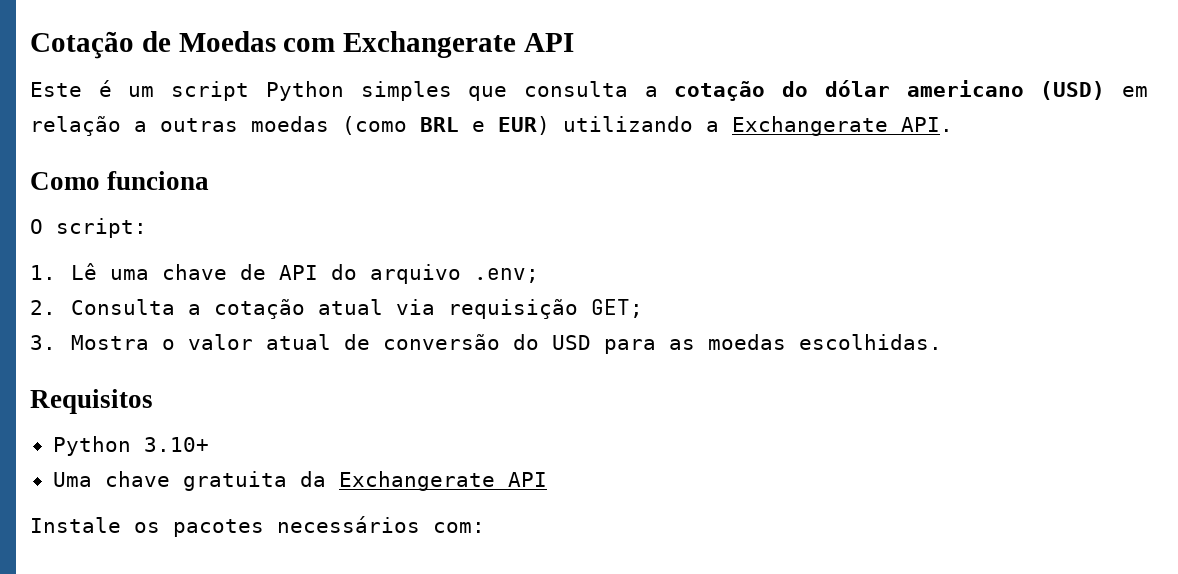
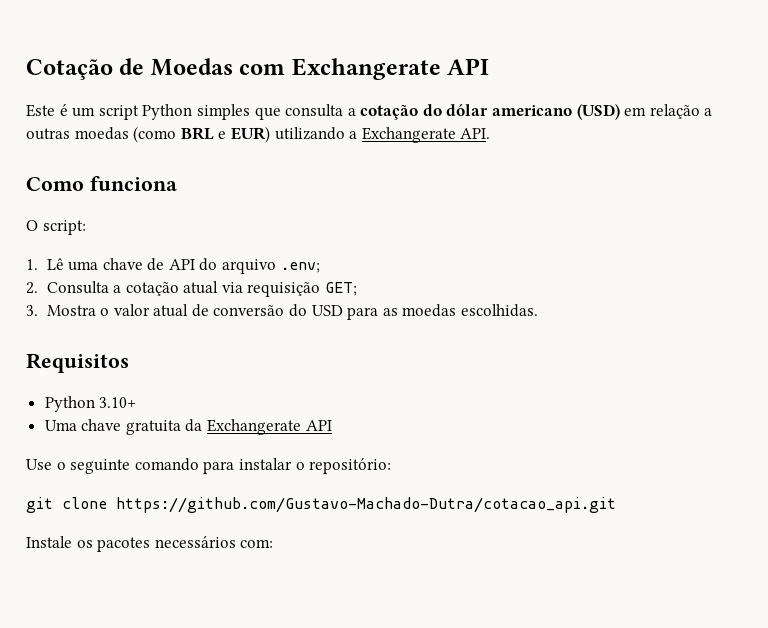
(547, 479) none -> [26,458,392,474] [26,497,616,513] // Use o seguinte comando para instalar o repositório: // git clone https://github.com/Gustavo-Machado-Dutra/cotacao_api.git

